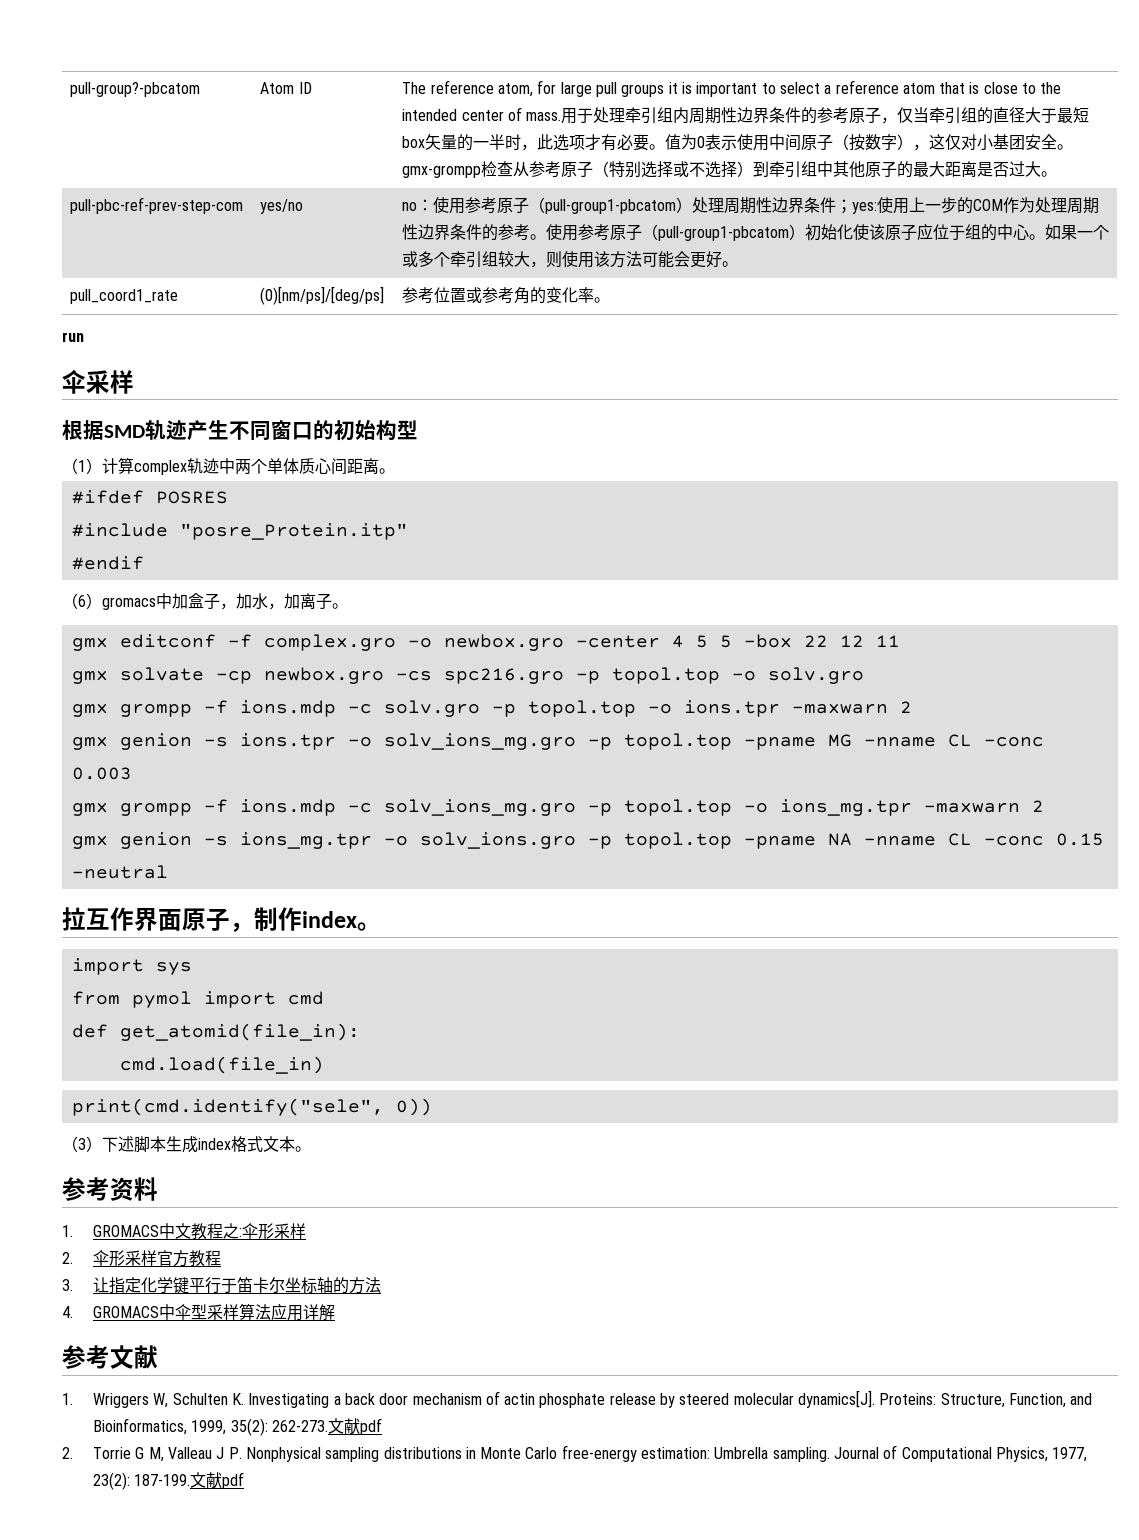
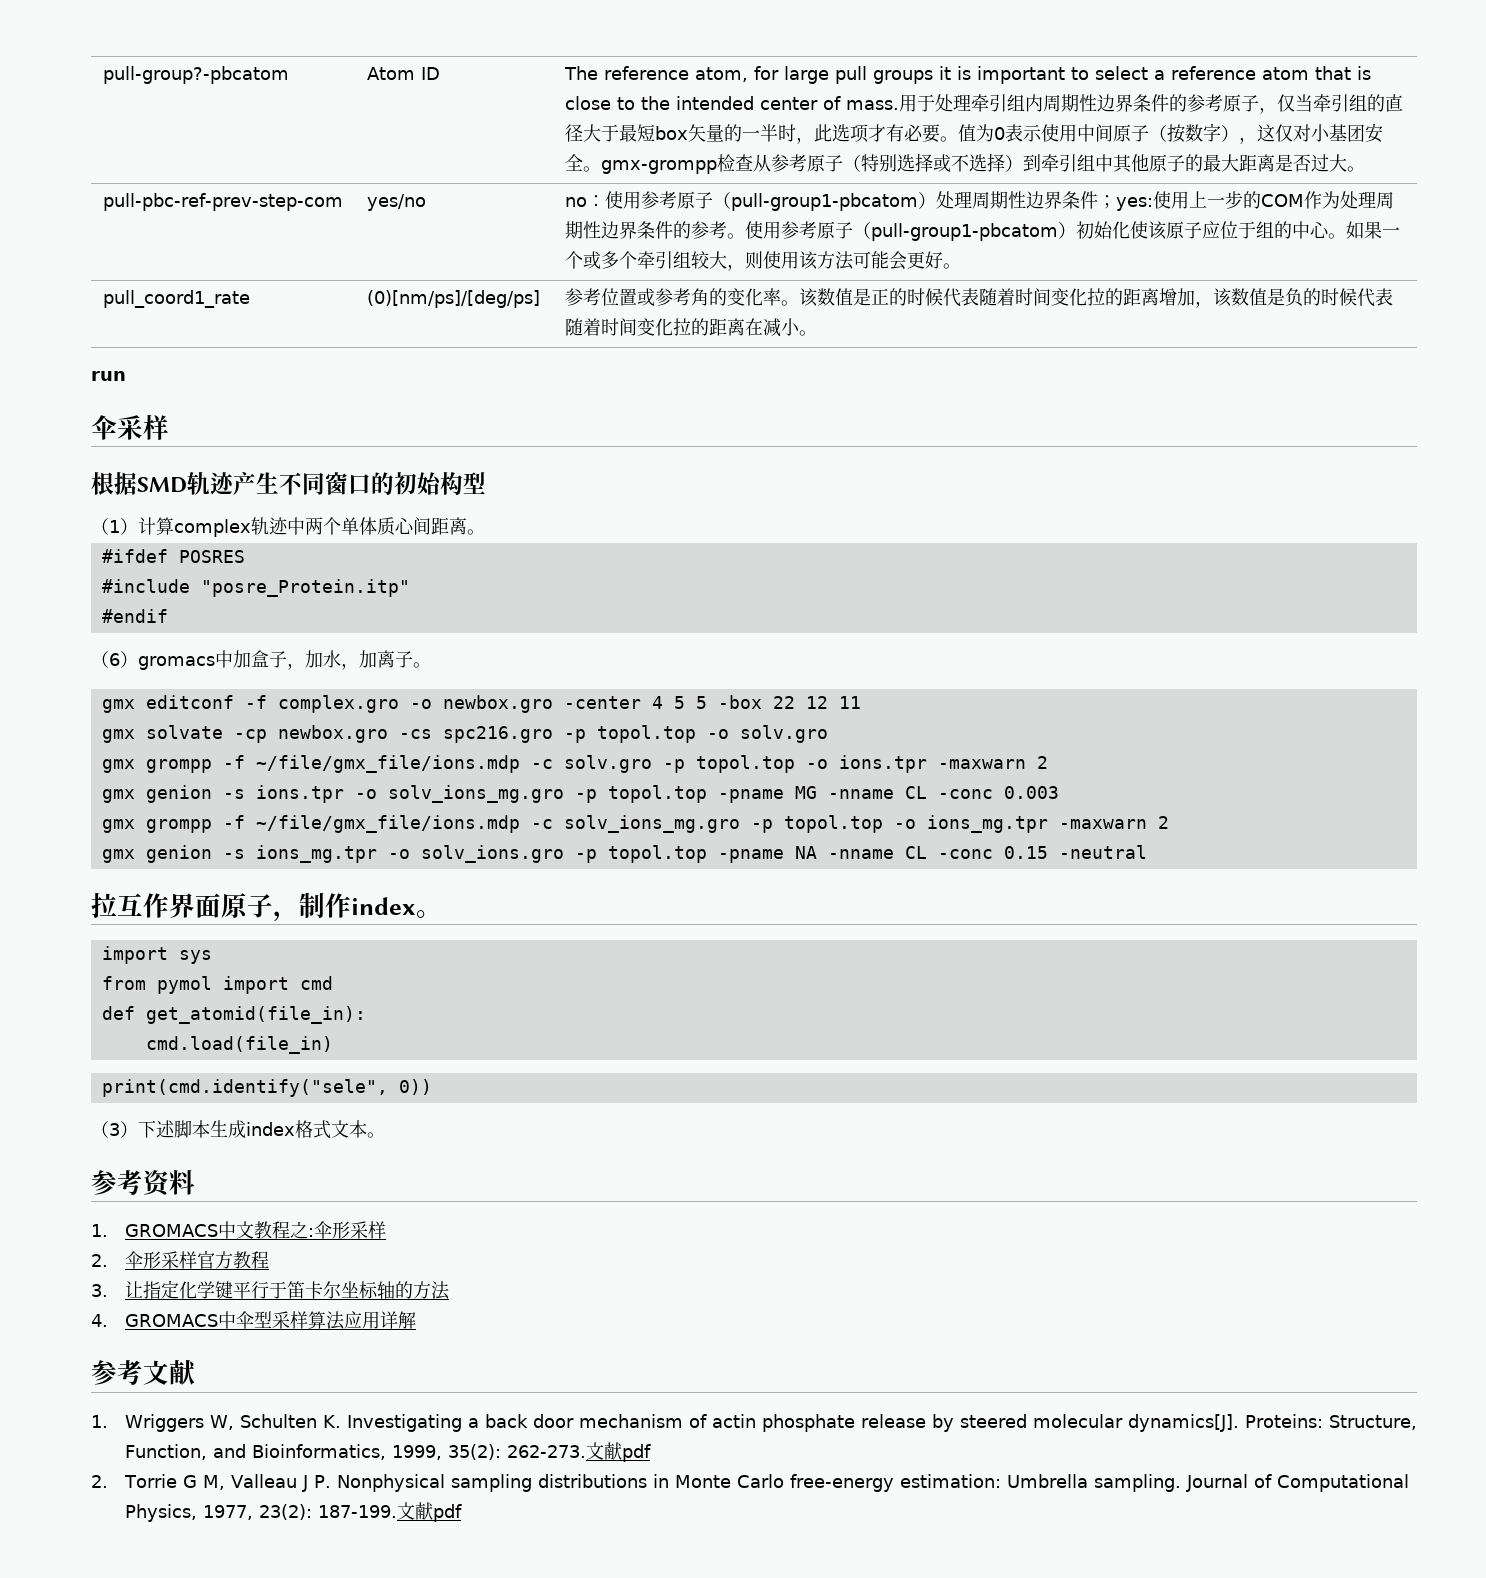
(611, 300) none -> [798,288,1393,308] [564,318,817,337] 该数值是正的时候代表随着时间变化拉的距离增加，该数值是负的时候代表随着时间变化拉的距离在减小。
[239,700,336,717] ions.mdp -> [255,755,520,773] ~/file/gmx_file/ions.mdp
[239,799,336,816] ions.mdp -> [255,815,520,833] ~/file/gmx_file/ions.mdp

